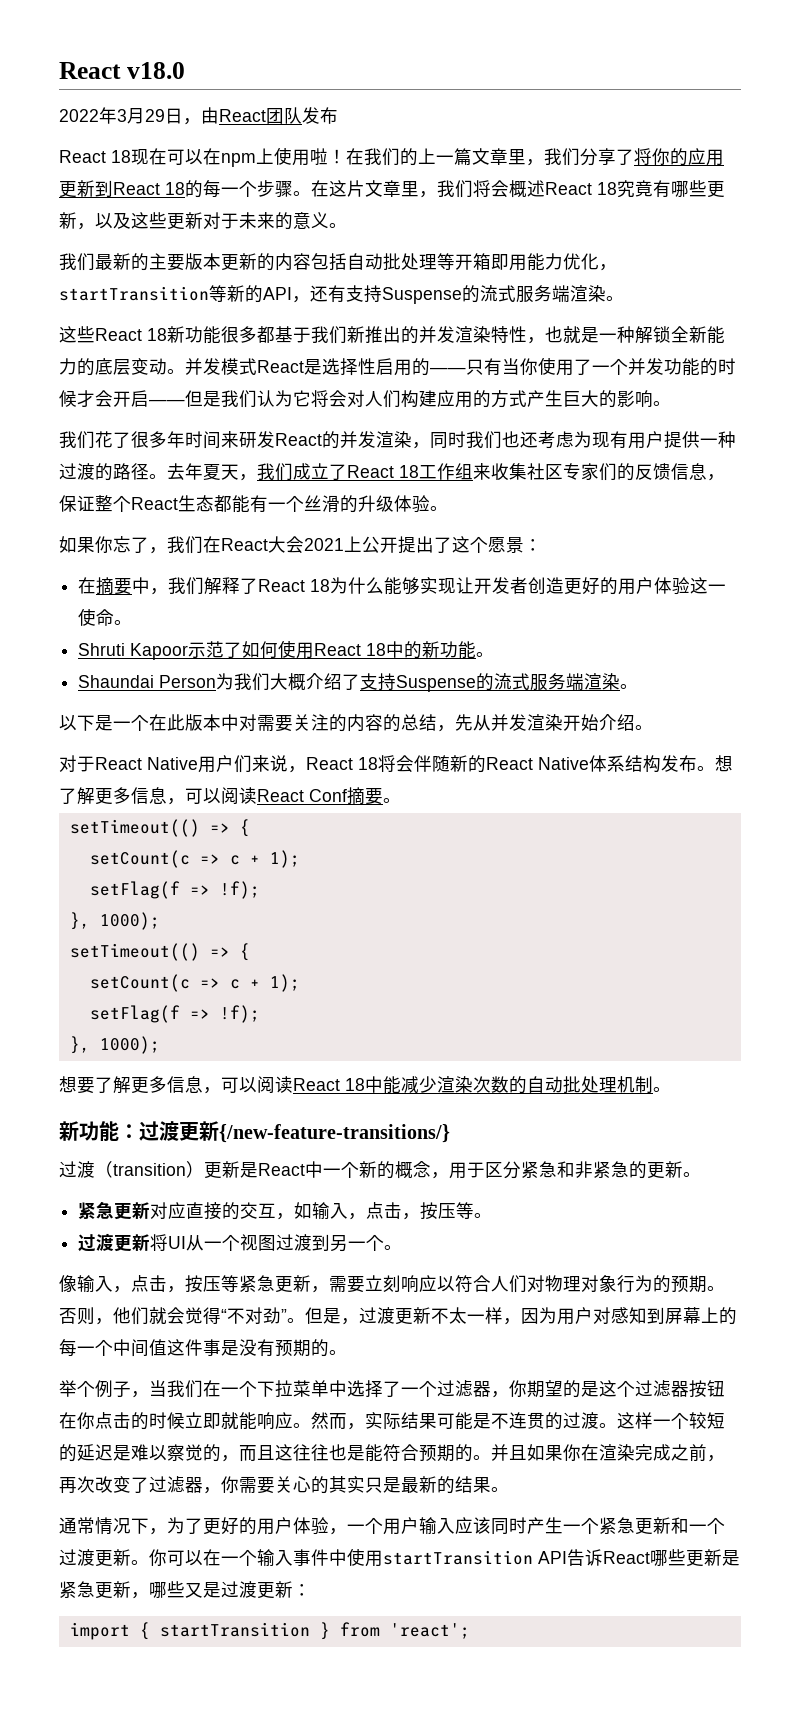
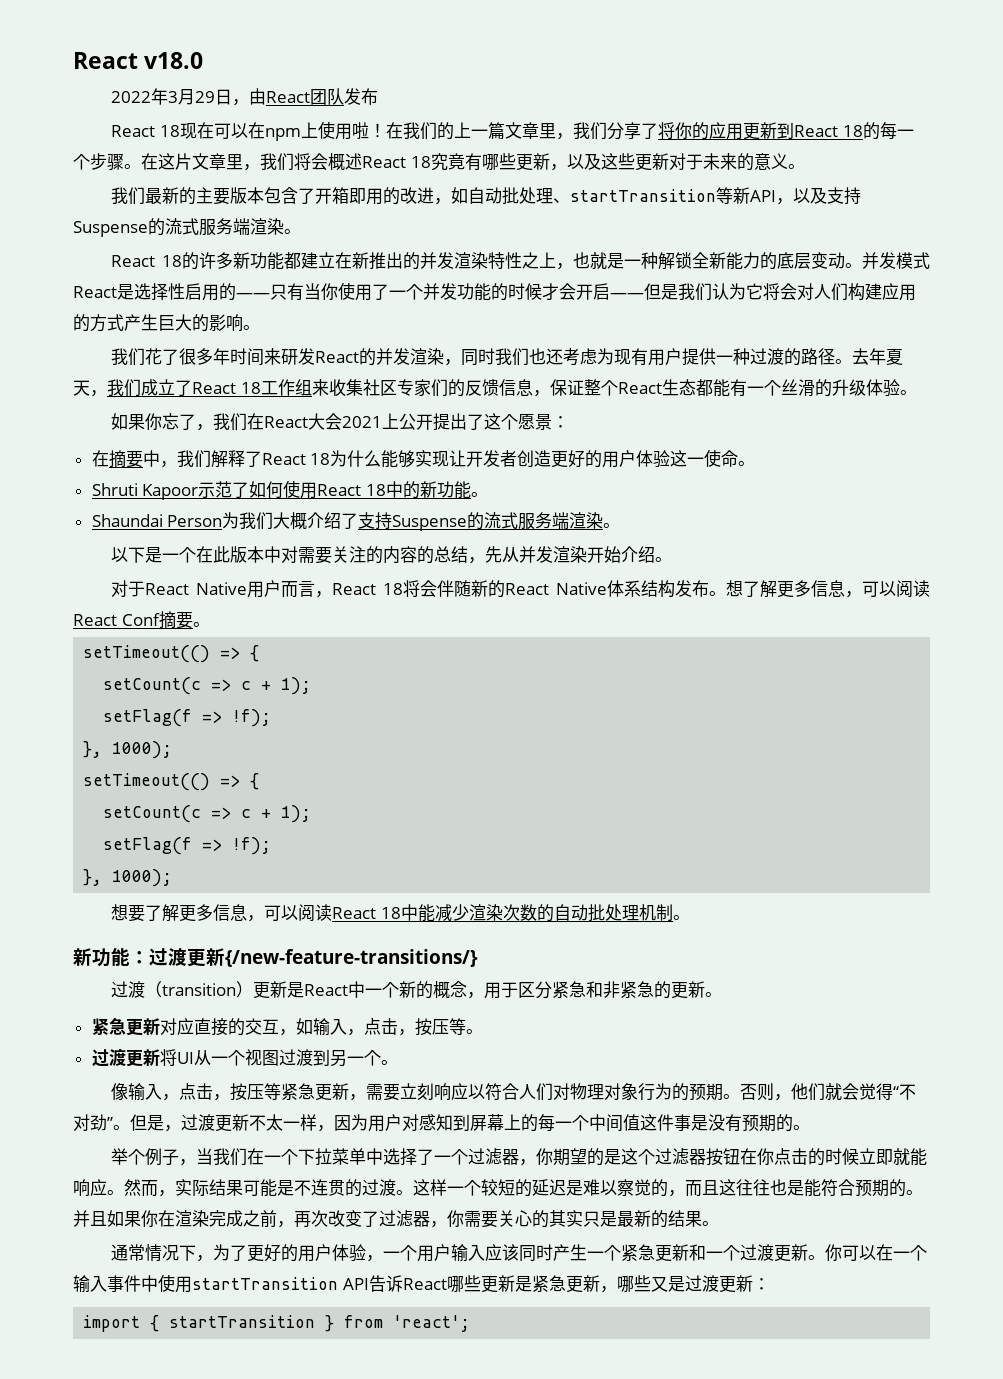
[221,253,617,271] [59,285,624,304] [59,326,347,344] 更新的内容包括自动批处理等开箱即用能力优化，startTransition等新的API，还有支持Suspense的流式服务端渲染。 // 这些React 18新功能很多都基于我们 -> [264,187,862,205] [73,218,301,237] [111,252,352,270] 包含了开箱即用的改进，如自动批处理、startTransition等新API，以及支持Suspense的流式服务端渲染。 // React 18的许多新功能都建立在
(527, 334) none -> [522,252,556,269] 之上
[234,755,288,773] 们来说 -> [281,581,316,598] 而言

